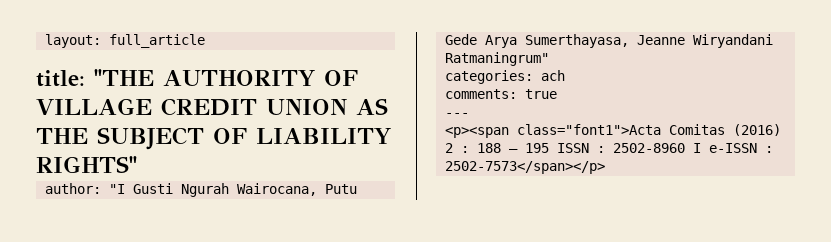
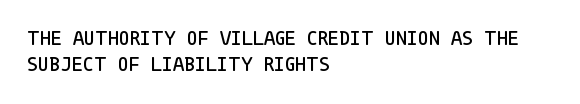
[45,34,205,48] [36,69,154,87] layout: full_article // title: "THE -> [27,31,62,45] THE
[36,156,137,173] [45,183,357,197] [445,34,773,48] [445,52,549,66] [445,70,565,84] [445,89,557,99] [445,113,469,117] [445,124,781,138] [445,143,773,153] [445,161,605,174] RIGHTS" // author: "I Gusti Ngurah Wairocana, Putu Gede Arya Sumerthayasa, Jeanne Wiryandani Ratmaningrum" // categories: ach // comments: true // --- // <p><span class="font1">Acta Comitas (2016) 2 : 188 – 195 ISSN : 2502-8960 I e-ISSN : 2502-7573</span></p> -> [264,57,330,71] RIGHTS

